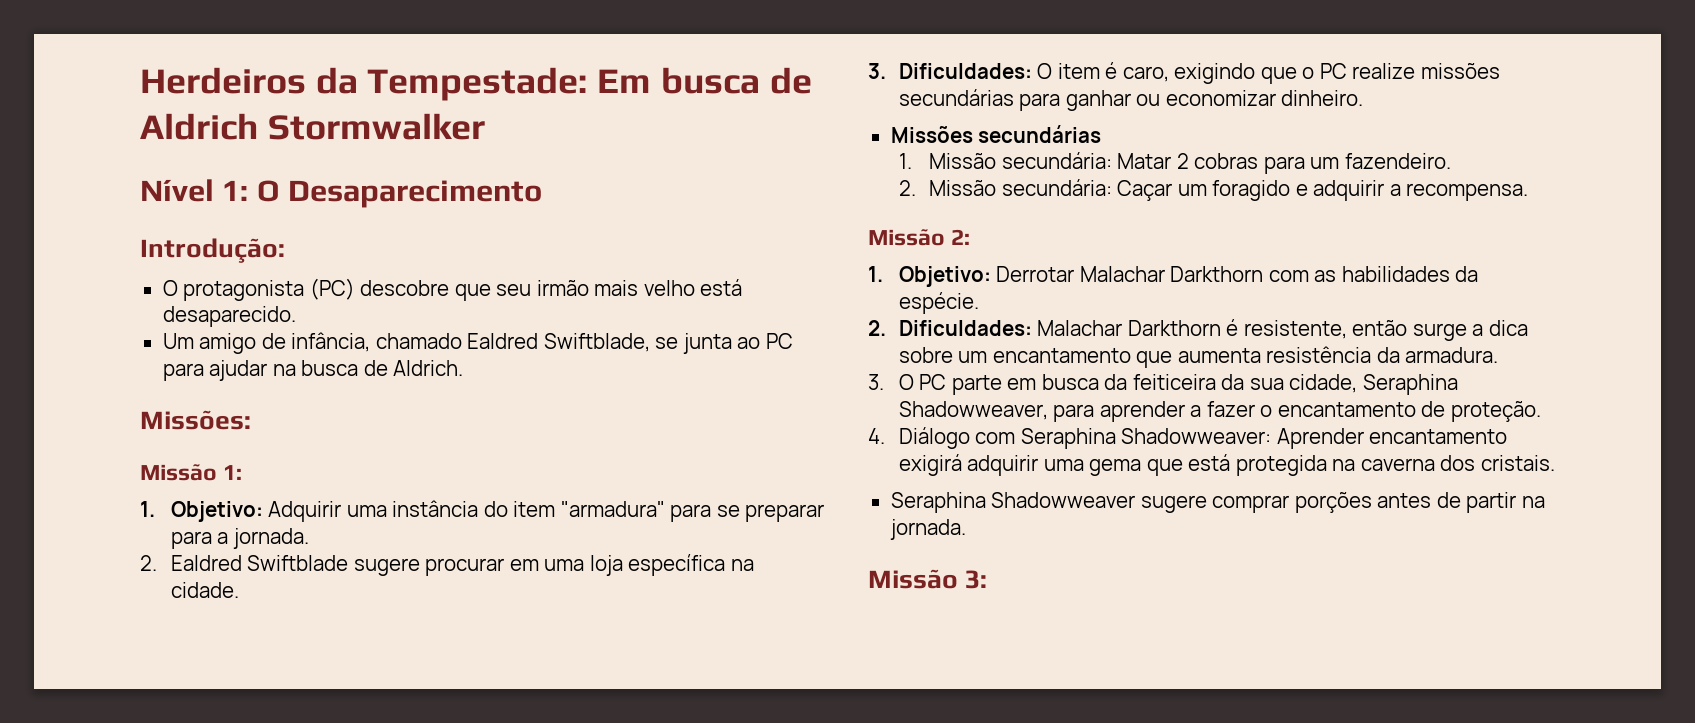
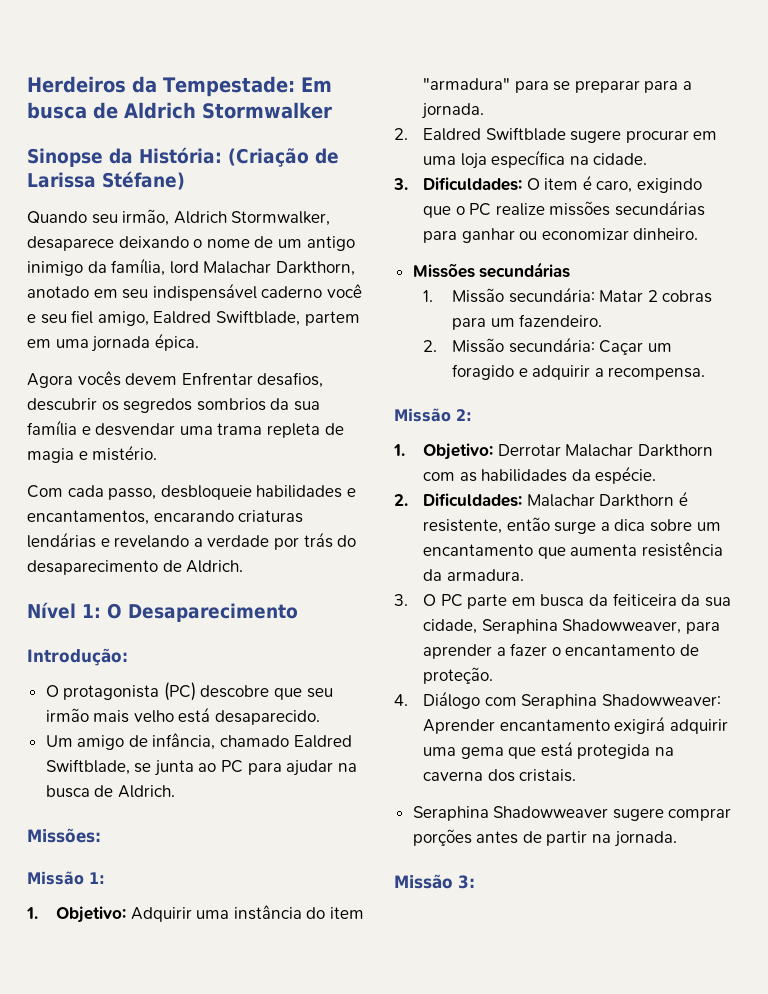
(485, 126) none -> [27,147,339,167] [27,171,185,190] [27,209,331,226] [27,236,355,251] [27,258,355,276] [27,283,362,301] [27,310,360,326] [27,333,199,352] [27,371,324,388] [27,398,320,413] [27,420,344,438] [27,445,158,463] [27,485,356,500] [27,510,304,525] [27,532,357,550] [27,560,244,575] // Sinopse da História: (Criação de Larissa Stéfane) // Quando seu irmão, Aldrich Stormwalker, desaparece deixando o nome de um antigo inimigo da família, lord Malachar Darkthorn, anotado em seu indispensável caderno você e seu fiel amigo, Ealdred Swiftblade, partem em uma jornada épica. // Agora vocês devem Enfrentar desafios, descubrir os segredos sombrios da sua família e desvendar uma trama repleta de magia e mistério. // Com cada passo, desbloqueie habilidades e encantamentos, encarando criaturas lendárias e revelando a verdade por trás do desaparecimento de Aldrich.

